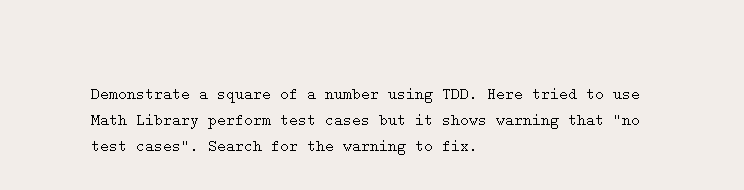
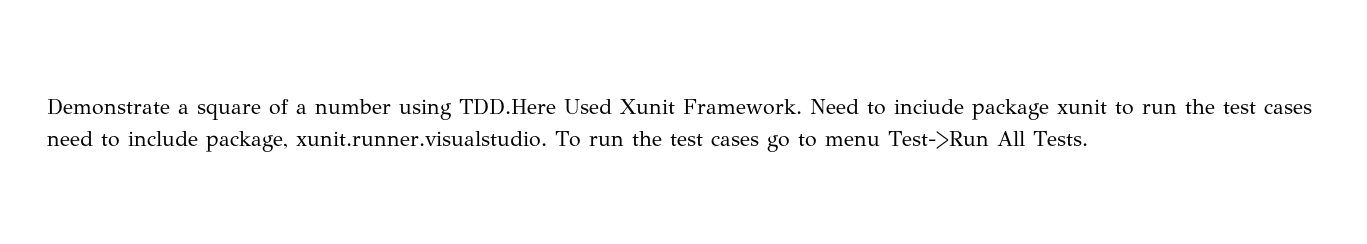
[442,87,640,101] [91,113,640,129] [91,139,478,155] TDD. Here tried to use Math Library perform test cases but it shows warning that "no test cases". Search for the warning to fix. -> [459,98,1312,120] [47,131,1088,152] TDD.Here Used Xunit Framework. Need to inciude package xunit to run the test cases need to include package, xunit.runner.visualstudio. To run the test cases go to menu Test->Run All Tests.

